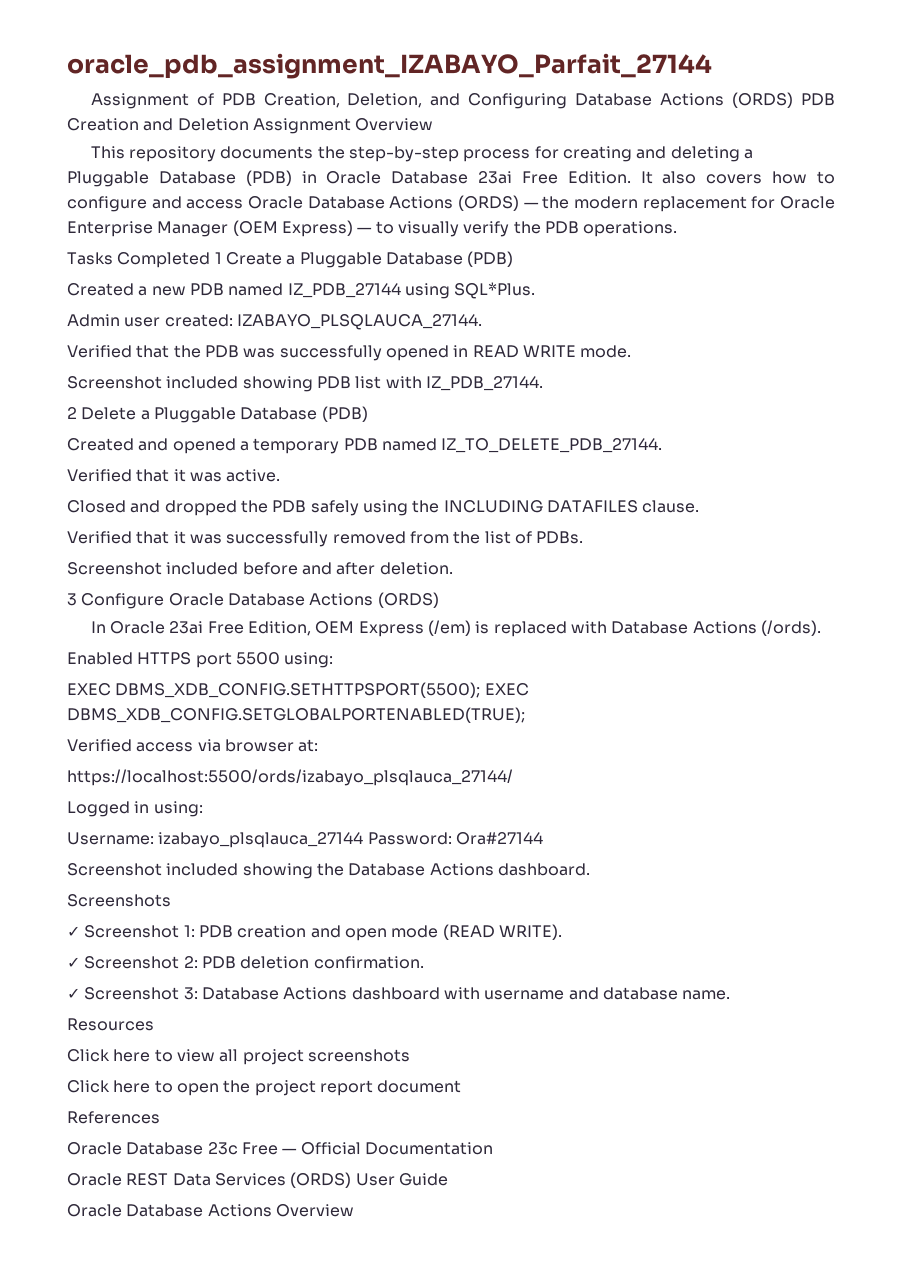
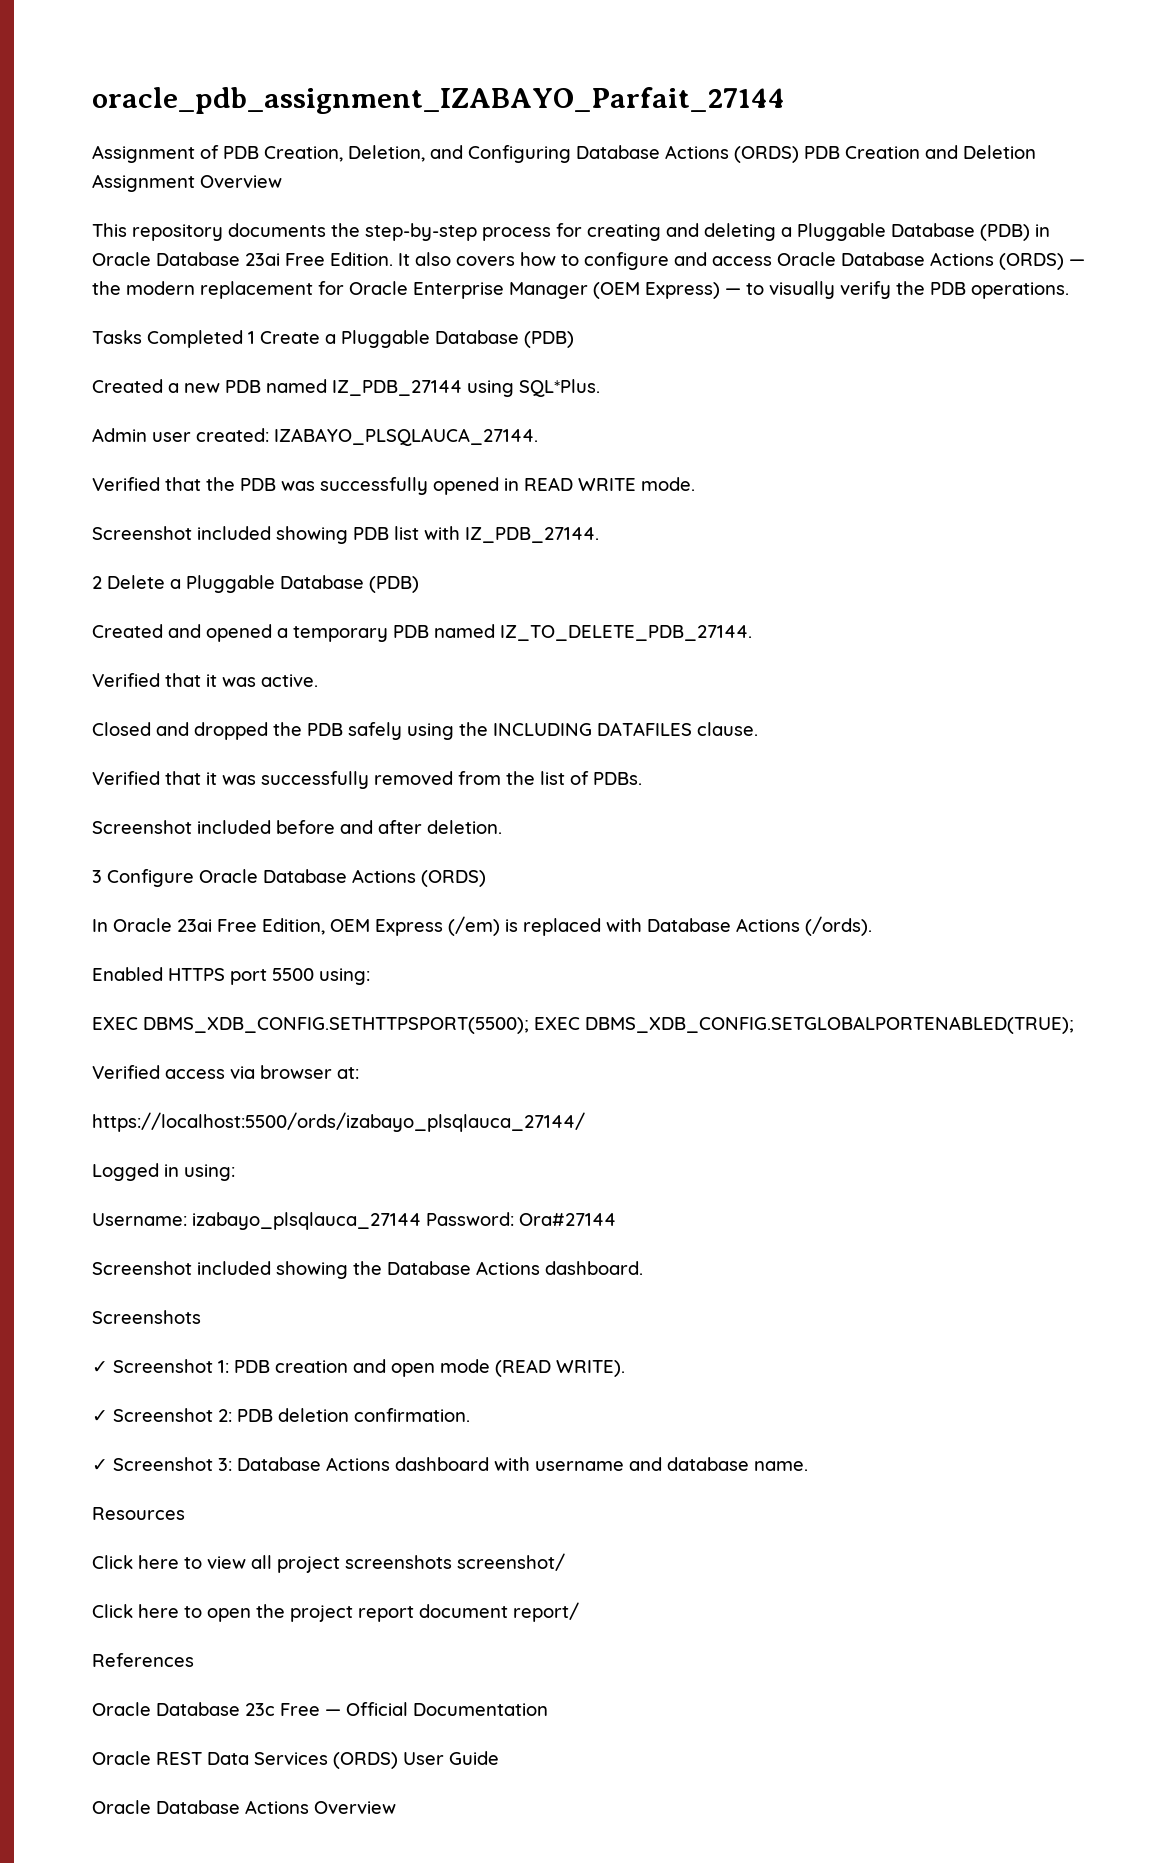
(410, 1055) none -> [457,1553,565,1571] screenshot/
(462, 1086) none -> [513,1602,579,1622] report/

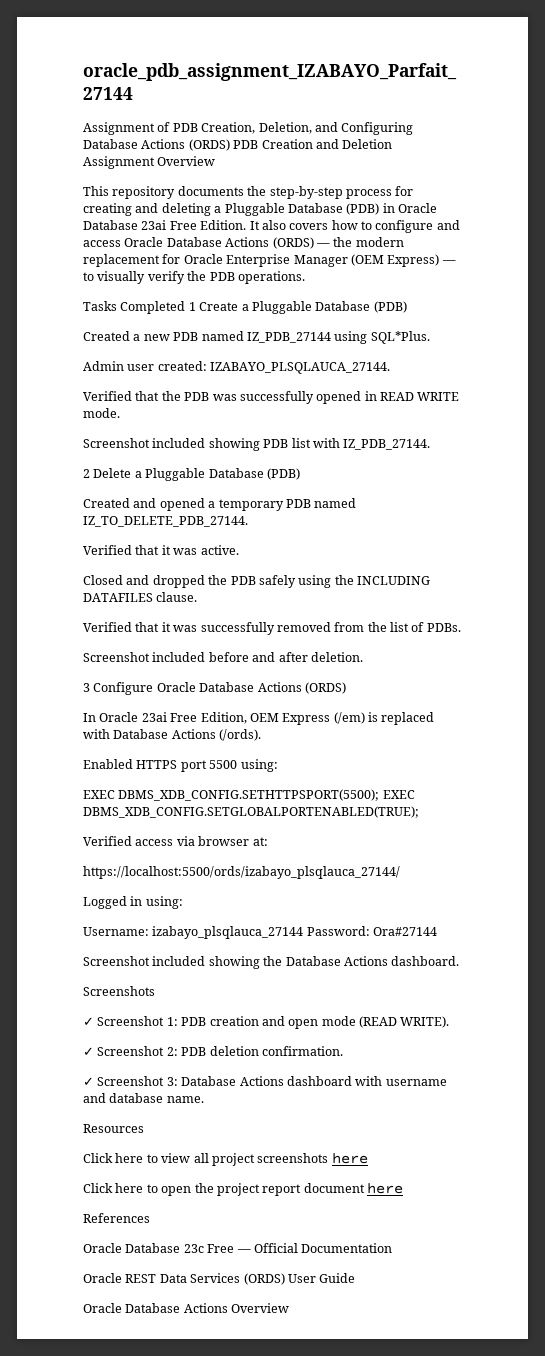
[457,1553,565,1571] screenshot/ -> [331,1153,368,1164] here
[513,1602,579,1622] report/ -> [367,1183,403,1194] here

